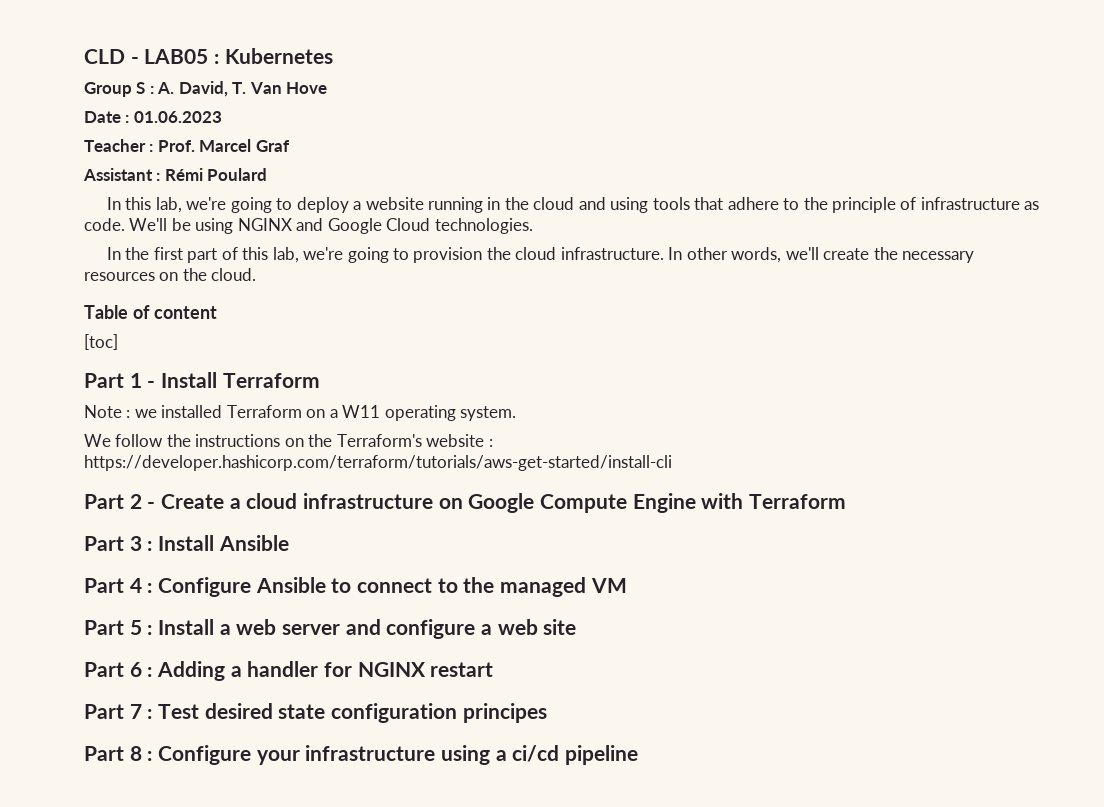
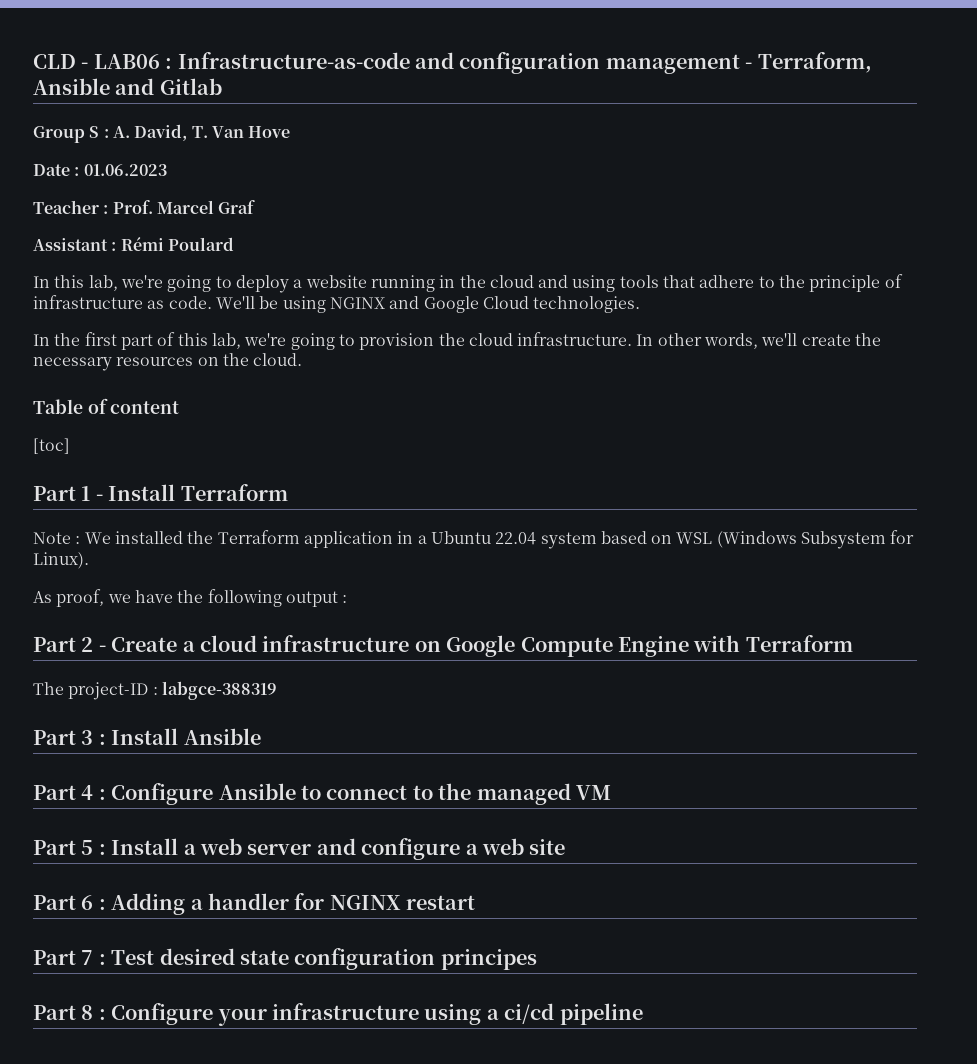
[144,48,333,64] LAB05 : Kubernetes -> [93,52,872,74] [33,78,222,95] LAB06 : Infrastructure-as-code and configuration management - Terraform, Ansible and Gitlab
[134,405,517,421] [84,434,493,447] [84,455,672,471] we installed Terraform on a W11 operating system. // We follow the instructions on the Terraform's website : https://developer.hashicorp.com/terraform/tutorials/aws-get-started/install-cli -> [84,530,915,549] [33,552,89,569] [33,589,348,607] We installed the Terraform application in a Ubuntu 22.04 system based on WSL (Windows Subsystem for Linux). // As proof, we have the following output :
(847, 501) none -> [33,681,277,700] // The project-ID : labgce-388319

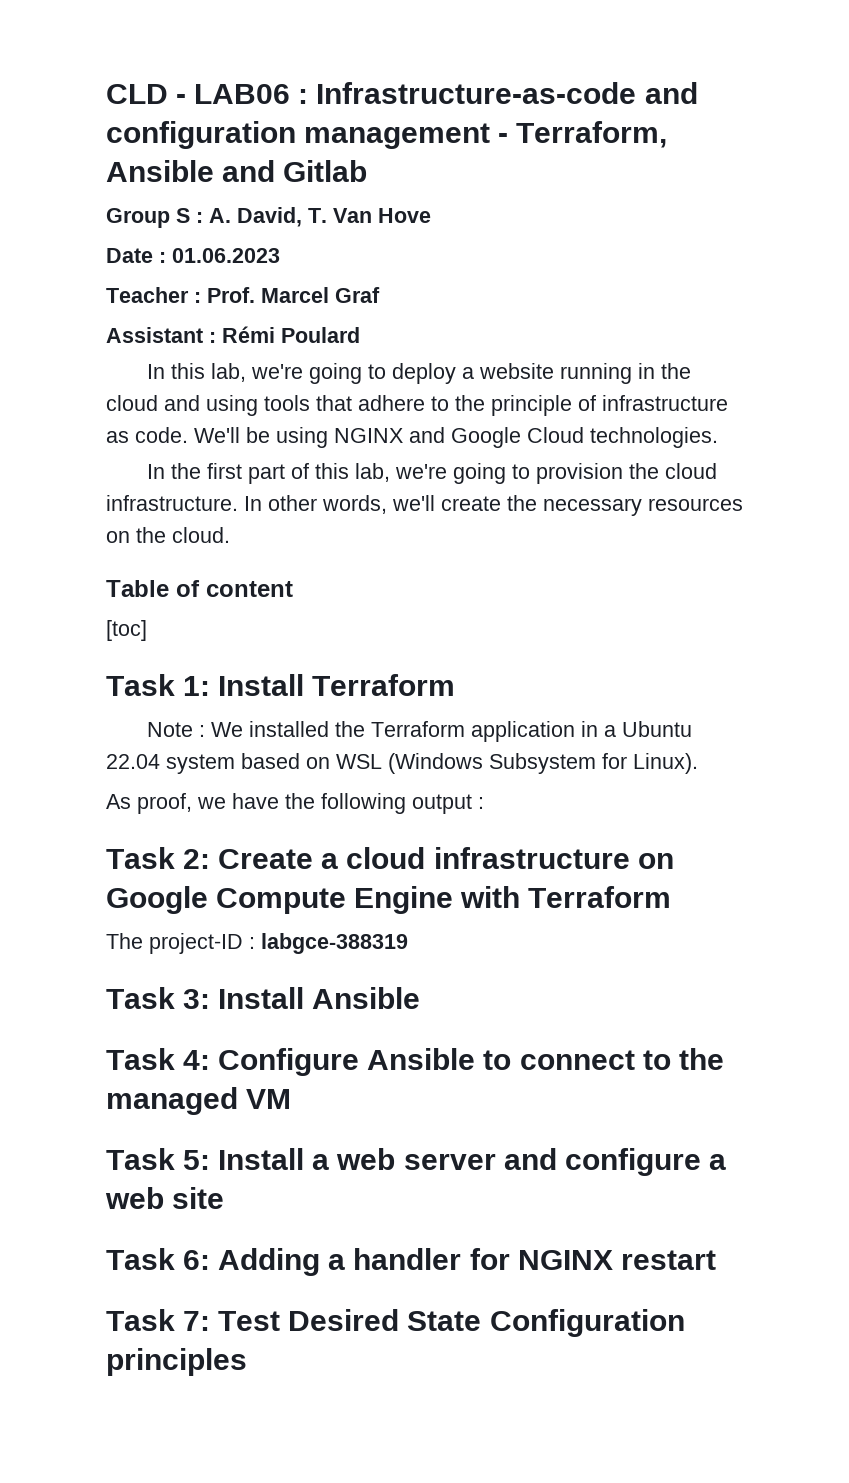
[33,486,103,501] Part 1 - -> [106,674,211,696] Task 1:
[33,637,106,652] Part 2 - -> [106,847,211,869] Task 2:
[33,730,106,745] Part 3 : -> [106,987,211,1009] Task 3:
[33,785,106,800] Part 4 : -> [106,1048,211,1070] Task 4:
[33,840,106,855] Part 5 : -> [106,1148,211,1170] Task 5:
[33,895,106,910] Part 6 : -> [106,1248,211,1270] Task 6:
[33,948,537,970] [33,1003,643,1026] Part 7 : Test desired state configuration principes // Part 8 : Configure your infrastructure using a ci/cd pipeline -> [106,1309,685,1337] [106,1348,247,1376] Task 7: Test Desired State Configuration principles

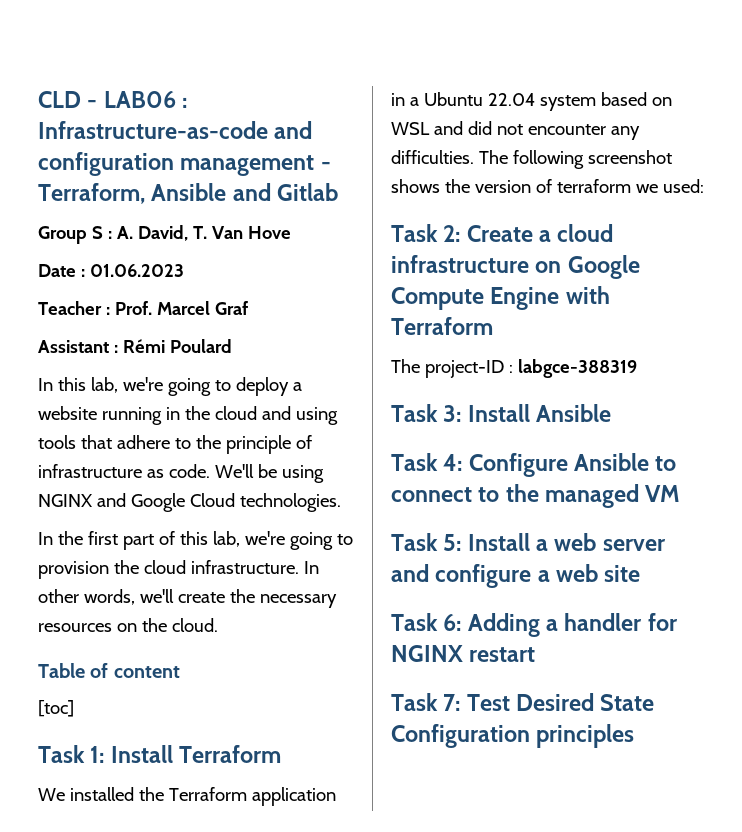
[146,722,205,737] Note : -> (282, 754) none
[388,753,698,774] [106,793,484,814] (Windows Subsystem for Linux). // As proof, we have the following output : -> [433,121,640,140] [391,150,672,169] [391,179,704,193] and did not encounter any difficulties. The following screenshot shows the version of terraform we used:

